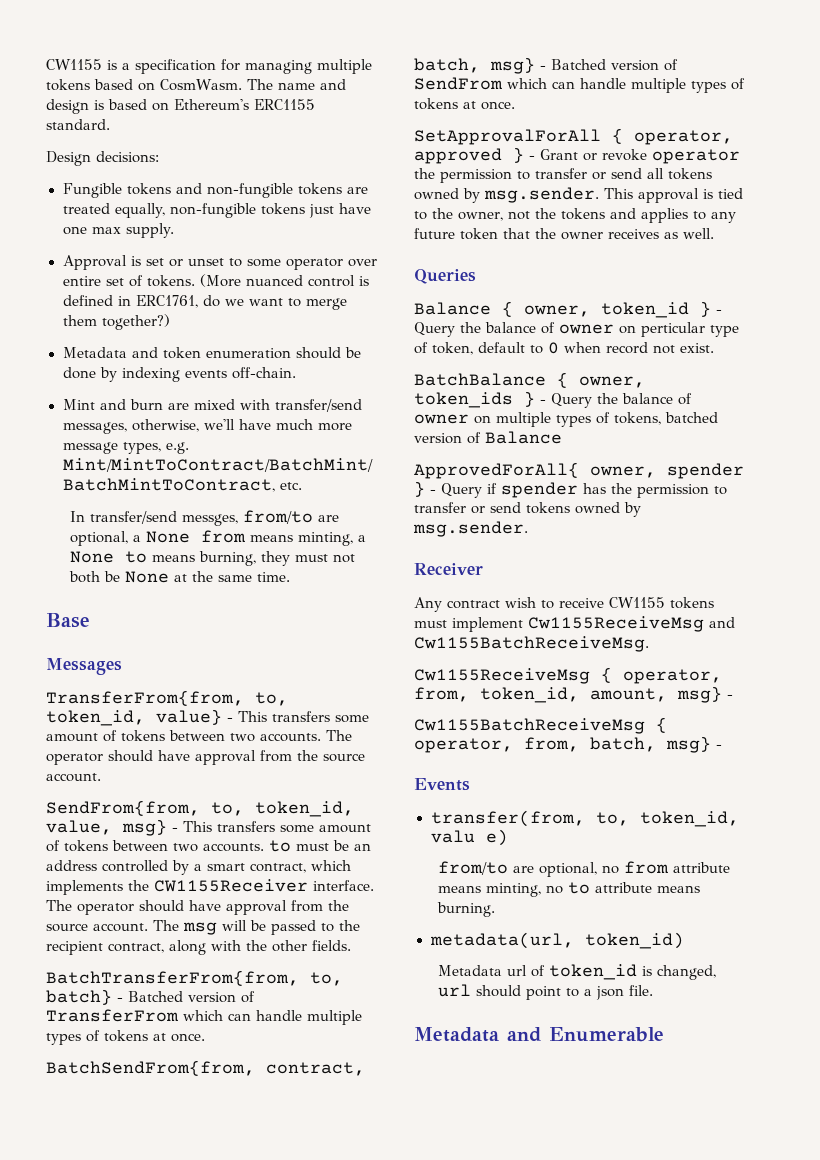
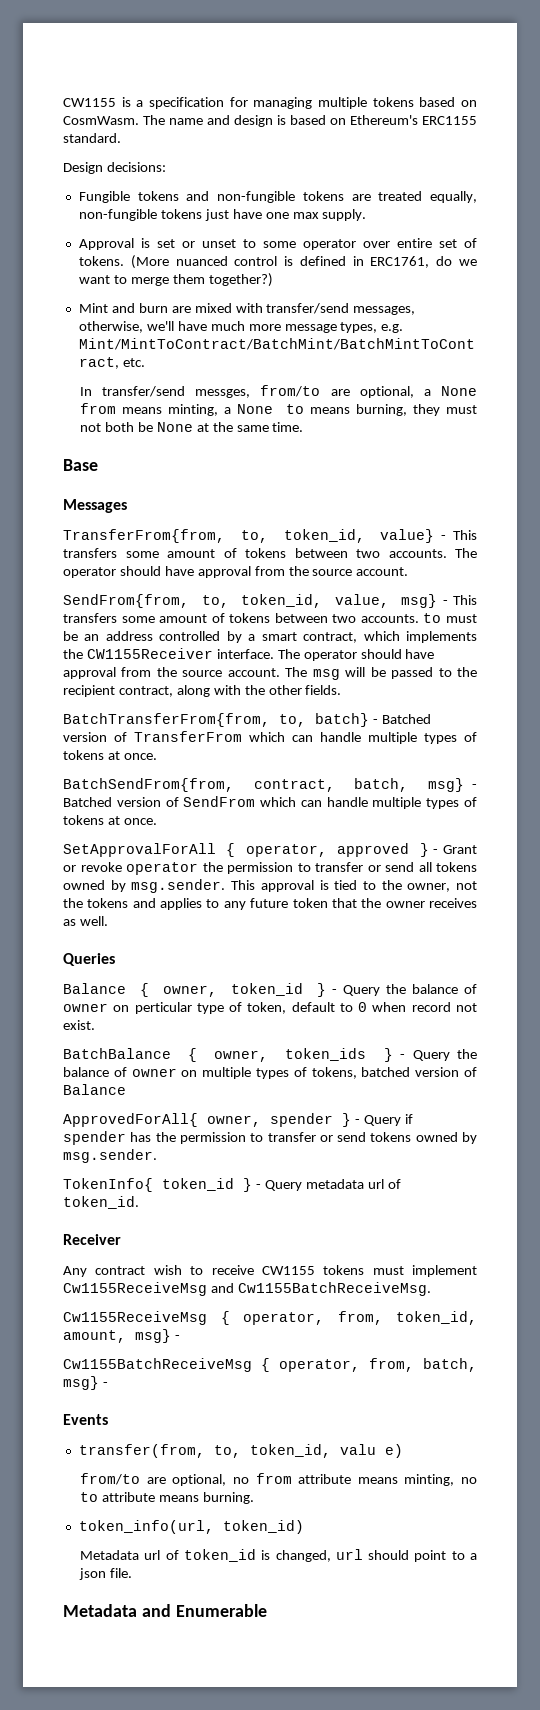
[62,347,361,359] [62,367,296,382] // Metadata and token enumeration should be done by indexing events off-chain. -> (273, 280) none
(528, 529) none -> [63,1178,401,1192] [63,1196,139,1209] // TokenInfo{ token_id } - Query metadata url of token_id.
[429,932,574,949] metadata(url, -> [78,1520,214,1534] token_info(url,

